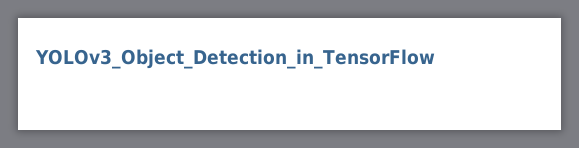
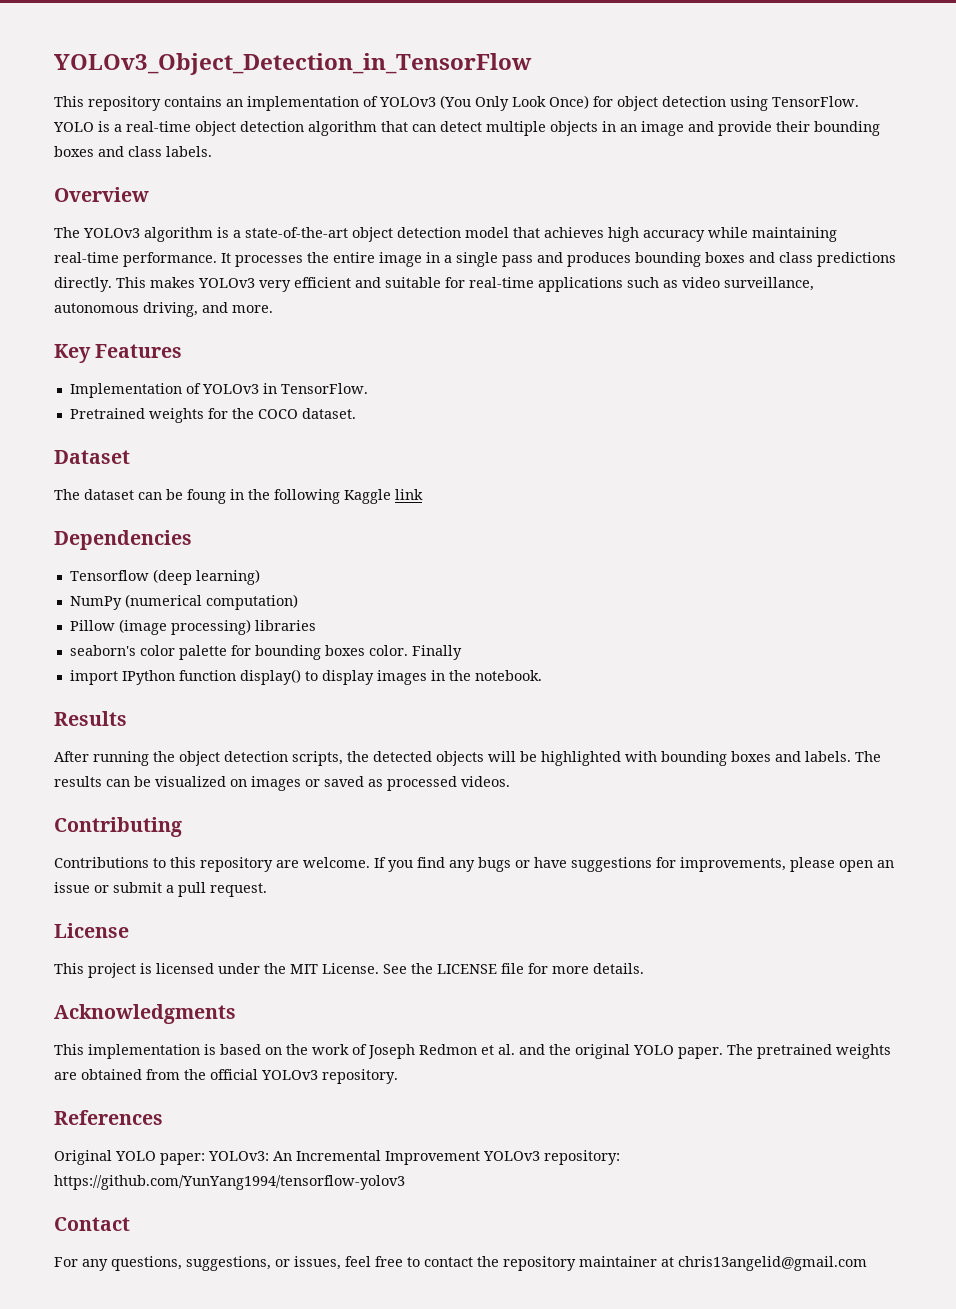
(435, 59) none -> [54,95,859,111] [53,121,880,136] [54,146,212,157] [54,187,149,202] [54,227,837,242] [54,252,896,267] [54,277,814,292] [54,302,273,317] [54,344,183,363] [69,383,368,398] [69,408,356,423] [54,450,130,464] [54,489,423,504] [54,530,192,550] [69,569,260,585] [69,594,298,610] [69,619,316,635] [69,645,462,660] [69,669,542,685] [54,711,127,726] [54,751,881,766] [54,776,510,791] [54,817,182,837] [54,857,894,872] [54,882,267,897] [54,923,129,938] [54,963,644,978] [54,1004,236,1024] [54,1044,891,1059] [54,1069,398,1084] [54,1110,163,1125] [54,1150,620,1165] [54,1175,405,1190] [54,1217,130,1231] [54,1256,867,1271] // This repository contains an implementation of YOLOv3 (You Only Look Once) for object detection using TensorFlow. YOLO is a real-time object detection algorithm that can detect multiple objects in an image and provide their bounding boxes and class labels. // Overview // The YOLOv3 algorithm is a state-of-the-art object detection model that achieves high accuracy while maintaining real-time performance. It processes the entire image in a single pass and produces bounding boxes and class predictions directly. This makes YOLOv3 very efficient and suitable for real-time applications such as video surveillance, autonomous driving, and more. // Key Features // Implementation of YOLOv3 in TensorFlow. // Pretrained weights for the COCO dataset. // Dataset // The dataset can be foung in the following Kaggle link // Dependencies // Tensorflow (deep learning) // NumPy (numerical computation) // Pillow (image processing) libraries // seaborn's color palette for bounding boxes color. Finally // import IPython function display() to display images in the notebook. // Results // After running the object detection scripts, the detected objects will be highlighted with bounding boxes and labels. The results can be visualized on images or saved as processed videos. // Contributing // Contributions to this repository are welcome. If you find any bugs or have suggestions for improvements, please open an issue or submit a pull request. // License // This project is licensed under the MIT License. See the LICENSE file for more details. // Acknowledgments // This implementation is based on the work of Joseph Redmon et al. and the original YOLO paper. The pretrained weights are obtained from the official YOLOv3 repository. // References // Original YOLO paper: YOLOv3: An Incremental Improvement YOLOv3 repository: https://github.com/YunYang1994/tensorflow-yolov3 // Contact // For any questions, suggestions, or issues, feel free to contact the repository maintainer at chris13angelid@gmail.com

